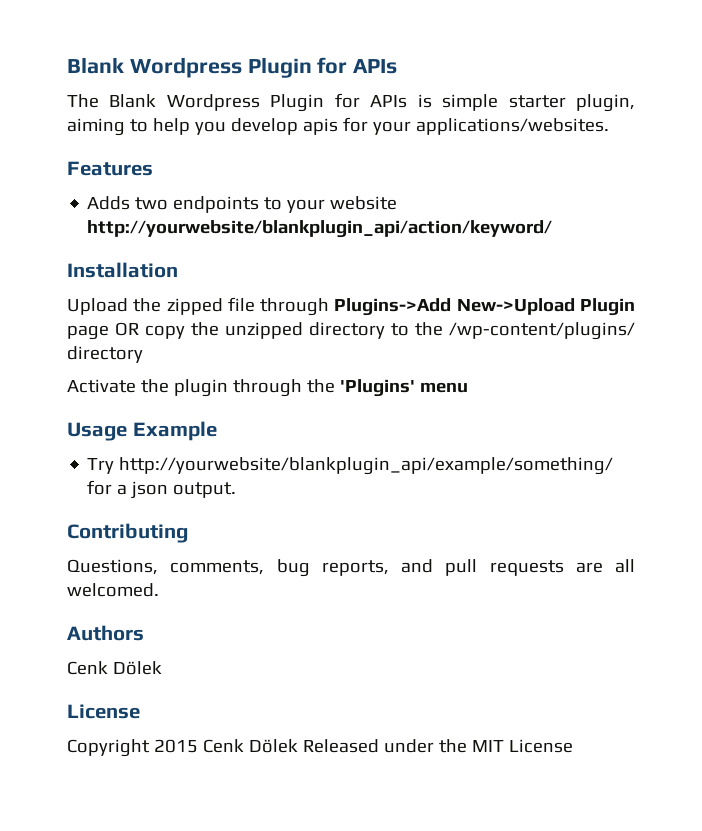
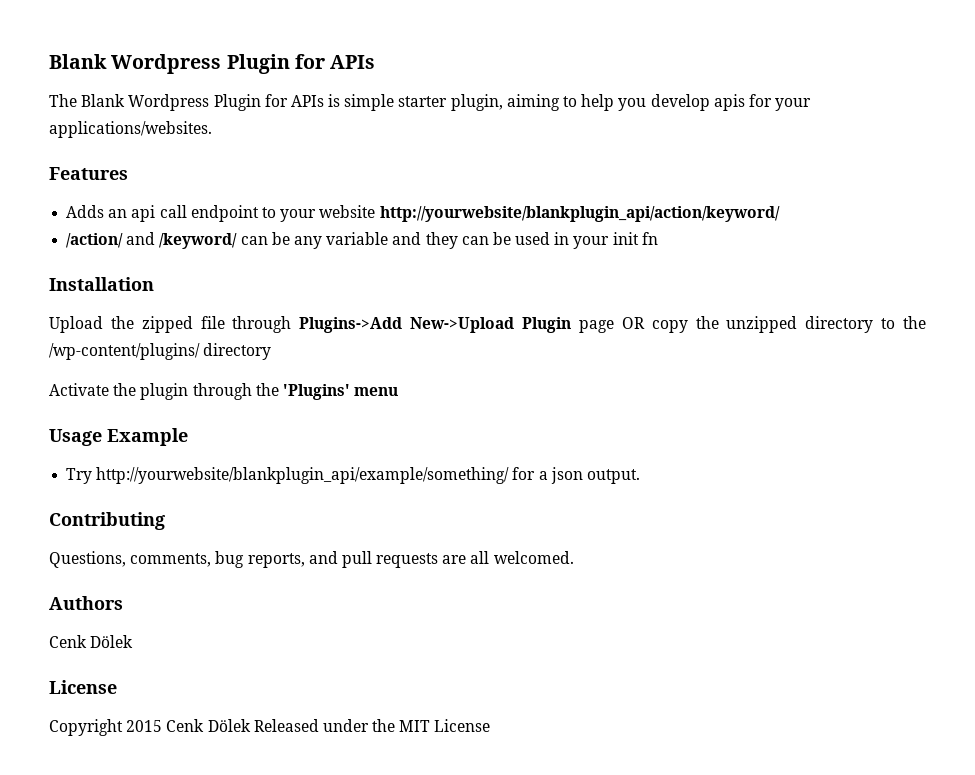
[135,196,260,213] two endpoints -> [108,205,259,222] an api call endpoint
(553, 229) none -> [66,232,658,249] // /action/ and /keyword/ can be any variable and they can be used in your init fn

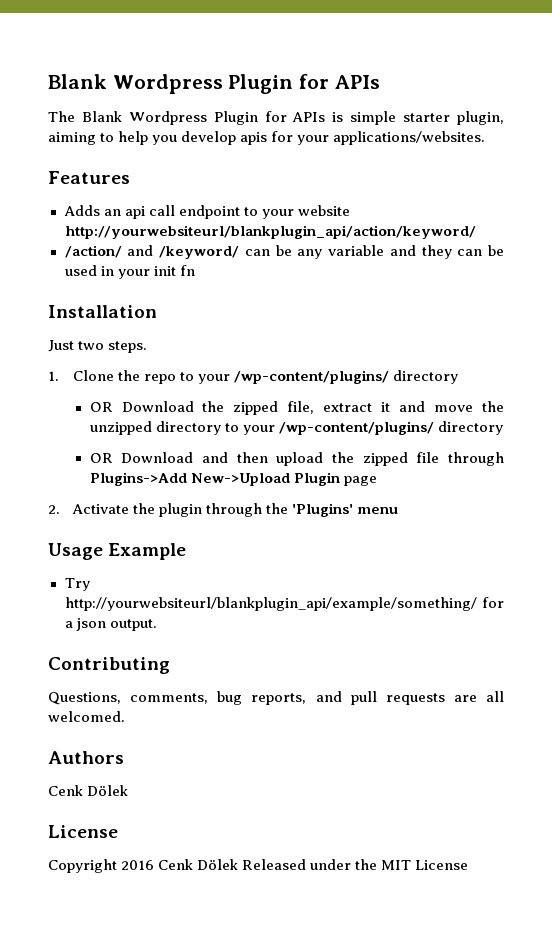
[379,206,780,222] http://yourwebsite/blankplugin_api/action/keyword/ -> [64,225,477,239] http://yourwebsiteurl/blankplugin_api/action/keyword/
[49,316,103,333] Upload -> [48,340,148,353] [48,370,459,384] [89,401,505,415] [89,421,503,435] [89,452,324,466] Just two steps. // 1. Clone the repo to your /wp-content/plugins/ directory // OR Download the zipped file, extract it and move the unzipped directory to your /wp-content/plugins/ directory // OR Download and then upload
[621,316,927,333] [49,343,272,360] OR copy the unzipped directory to the /wp-content/plugins/ directory // -> [48,505,60,514] // 2.
[96,467,510,484] http://yourwebsite/blankplugin_api/example/something/ -> [64,597,478,611] http://yourwebsiteurl/blankplugin_api/example/something/
[126,720,163,732] 2015 -> [121,860,155,870] 2016

